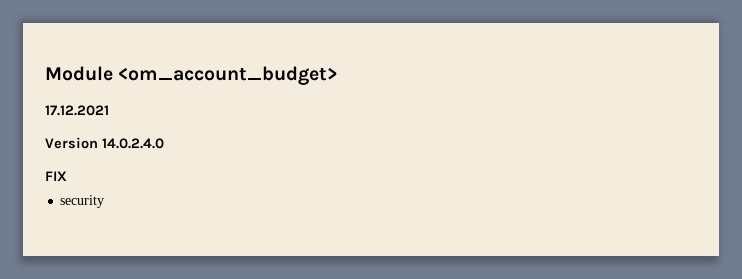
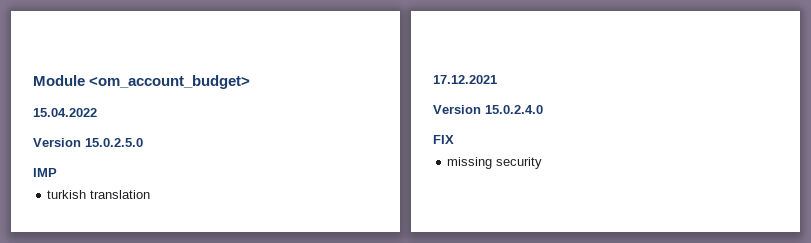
(338, 75) none -> [33,108,97,117] [33,138,143,147] [33,168,57,177] [47,190,151,199] // 15.04.2022 // Version 15.0.2.5.0 // IMP // turkish translation
[102,138,164,149] 14.0.2.4.0 -> [485,105,543,114] 15.0.2.4.0
(67, 176) none -> [447,157,493,169] missing

